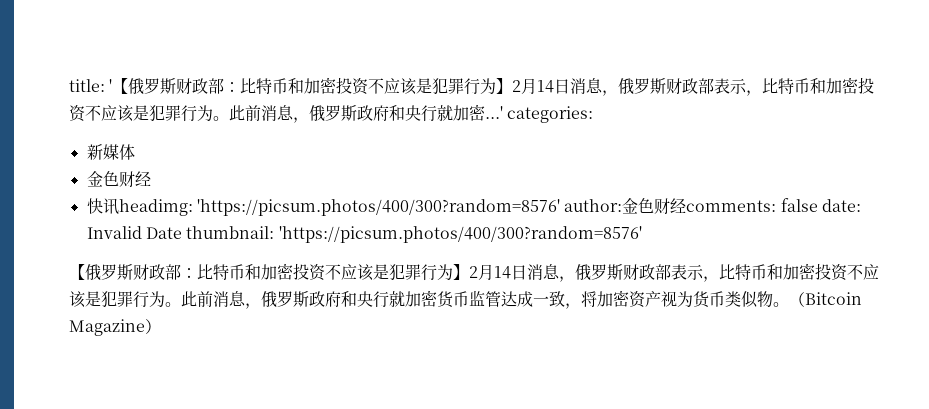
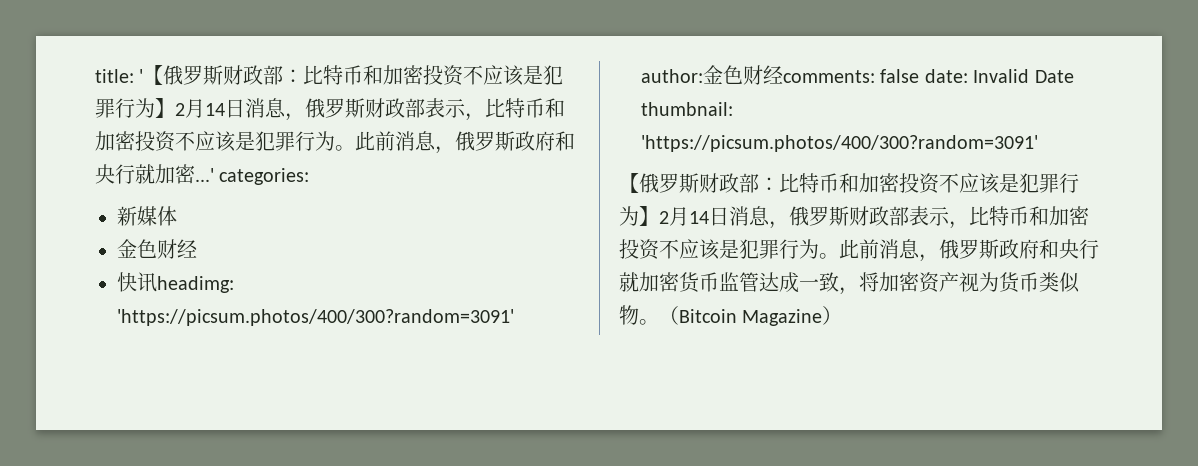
[196,199,560,216] 'https://picsum.photos/400/300?random=8576' -> [117,309,514,326] 'https://picsum.photos/400/300?random=3091'
[278,226,642,243] 'https://picsum.photos/400/300?random=8576' -> [641,135,1038,152] 'https://picsum.photos/400/300?random=3091'

